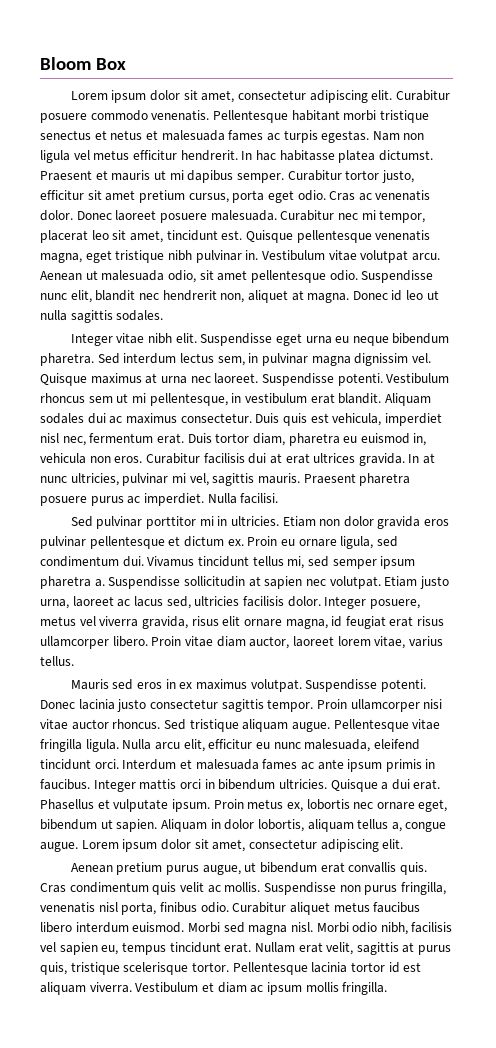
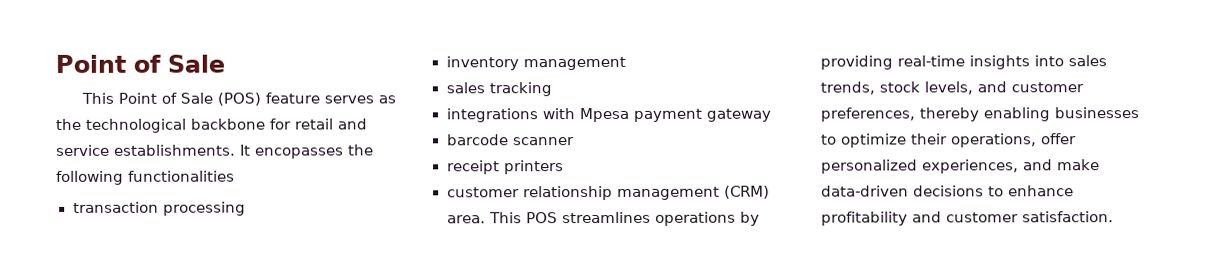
[40,57,126,70] [70,90,450,103] [40,110,429,123] [40,130,425,143] [40,150,433,163] [40,170,414,183] [40,190,431,203] [40,210,426,223] [40,230,431,243] [40,250,440,263] [40,270,434,283] [40,290,439,303] [40,310,164,323] [70,333,450,346] [40,353,431,366] [40,373,450,386] [40,393,431,406] [40,413,442,426] [40,433,427,446] [40,453,436,466] [40,473,411,486] [40,493,279,506] [70,516,450,529] [40,536,398,549] [40,556,416,569] [40,576,449,589] [40,596,420,609] [40,616,445,629] [40,636,443,649] [40,656,74,666] [70,679,426,692] [40,699,443,712] [40,719,441,732] [40,739,420,752] [40,759,436,772] [40,779,441,792] [40,799,448,812] [40,819,447,832] [40,839,404,852] [70,862,427,875] [40,882,446,895] [40,902,421,915] [40,922,453,935] [40,942,452,955] [40,962,422,975] [40,982,388,995] Bloom Box // Lorem ipsum dolor sit amet, consectetur adipiscing elit. Curabitur posuere commodo venenatis. Pellentesque habitant morbi tristique senectus et netus et malesuada fames ac turpis egestas. Nam non ligula vel metus efficitur hendrerit. In hac habitasse platea dictumst. Praesent et mauris ut mi dapibus semper. Curabitur tortor justo, efficitur sit amet pretium cursus, porta eget odio. Cras ac venenatis dolor. Donec laoreet posuere malesuada. Curabitur nec mi tempor, placerat leo sit amet, tincidunt est. Quisque pellentesque venenatis magna, eget tristique nibh pulvinar in. Vestibulum vitae volutpat arcu. Aenean ut malesuada odio, sit amet pellentesque odio. Suspendisse nunc elit, blandit nec hendrerit non, aliquet at magna. Donec id leo ut nulla sagittis sodales. // Integer vitae nibh elit. Suspendisse eget urna eu neque bibendum pharetra. Sed interdum lectus sem, in pulvinar magna dignissim vel. Quisque maximus at urna nec laoreet. Suspendisse potenti. Vestibulum rhoncus sem ut mi pellentesque, in vestibulum erat blandit. Aliquam sodales dui ac maximus consectetur. Duis quis est vehicula, imperdiet nisl nec, fermentum erat. Duis tortor diam, pharetra eu euismod in, vehicula non eros. Curabitur facilisis dui at erat ultrices gravida. In at nunc ultricies, pulvinar mi vel, sagittis mauris. Praesent pharetra posuere purus ac imperdiet. Nulla facilisi. // Sed pulvinar porttitor mi in ultricies. Etiam non dolor gravida eros pulvinar pellentesque et dictum ex. Proin eu ornare ligula, sed condimentum dui. Vivamus tincidunt tellus mi, sed semper ipsum pharetra a. Suspendisse sollicitudin at sapien nec volutpat. Etiam justo urna, laoreet ac lacus sed, ultricies facilisis dolor. Integer posuere, metus vel viverra gravida, risus elit ornare magna, id feugiat erat risus ullamcorper libero. Proin vitae diam auctor, laoreet lorem vitae, varius tellus. // Mauris sed eros in ex maximus volutpat. Suspendisse potenti. Donec lacinia justo consectetur sagittis tempor. Proin ullamcorper nisi vitae auctor rhoncus. Sed tristique aliquam augue. Pellentesque vitae fringilla ligula. Nulla arcu elit, efficitur eu nunc malesuada, eleifend tincidunt orci. Interdum et malesuada fames ac ante ipsum primis in faucibus. Integer mattis orci in bibendum ultricies. Quisque a dui erat. Phasellus et vulputate ipsum. Proin metus ex, lobortis nec ornare eget, bibendum ut sapien. Aliquam in dolor lobortis, aliquam tellus a, congue augue. Lorem ipsum dolor sit amet, consectetur adipiscing elit. // Aenean pretium purus augue, ut bibendum erat convallis quis. Cras condimentum quis velit ac mollis. Suspendisse non purus fringilla, venenatis nisl porta, finibus odio. Curabitur aliquet metus faucibus libero interdum euismod. Morbi sed magna nisl. Morbi odio nibh, facilisis vel sapien eu, tempus tincidunt erat. Nullam erat velit, sagittis at purus quis, tristique scelerisque tortor. Pellentesque lacinia tortor id est aliquam viverra. Vestibulum et diam ac ipsum mollis fringilla. -> [55,54,225,73] [81,92,397,106] [55,118,367,133] [56,144,374,159] [56,170,235,185] [72,201,246,216] [445,56,626,71] [445,82,552,97] [445,107,771,123] [446,134,575,146] [446,160,564,175] [446,185,770,201] [446,211,760,226] [819,55,1107,70] [819,81,1084,95] [819,107,1139,122] [820,133,1077,148] [820,159,1100,174] [820,185,1074,197] [820,211,1114,226] Point of Sale // This Point of Sale (POS) feature serves as the technological backbone for retail and service establishments. It encopasses the following functionalities // transaction processing // inventory management // sales tracking // integrations with Mpesa payment gateway // barcode scanner // receipt printers // customer relationship management (CRM) area. This POS streamlines operations by providing real-time insights into sales trends, stock levels, and customer preferences, thereby enabling businesses to optimize their operations, offer personalized experiences, and make data-driven decisions to enhance profitability and customer satisfaction.

